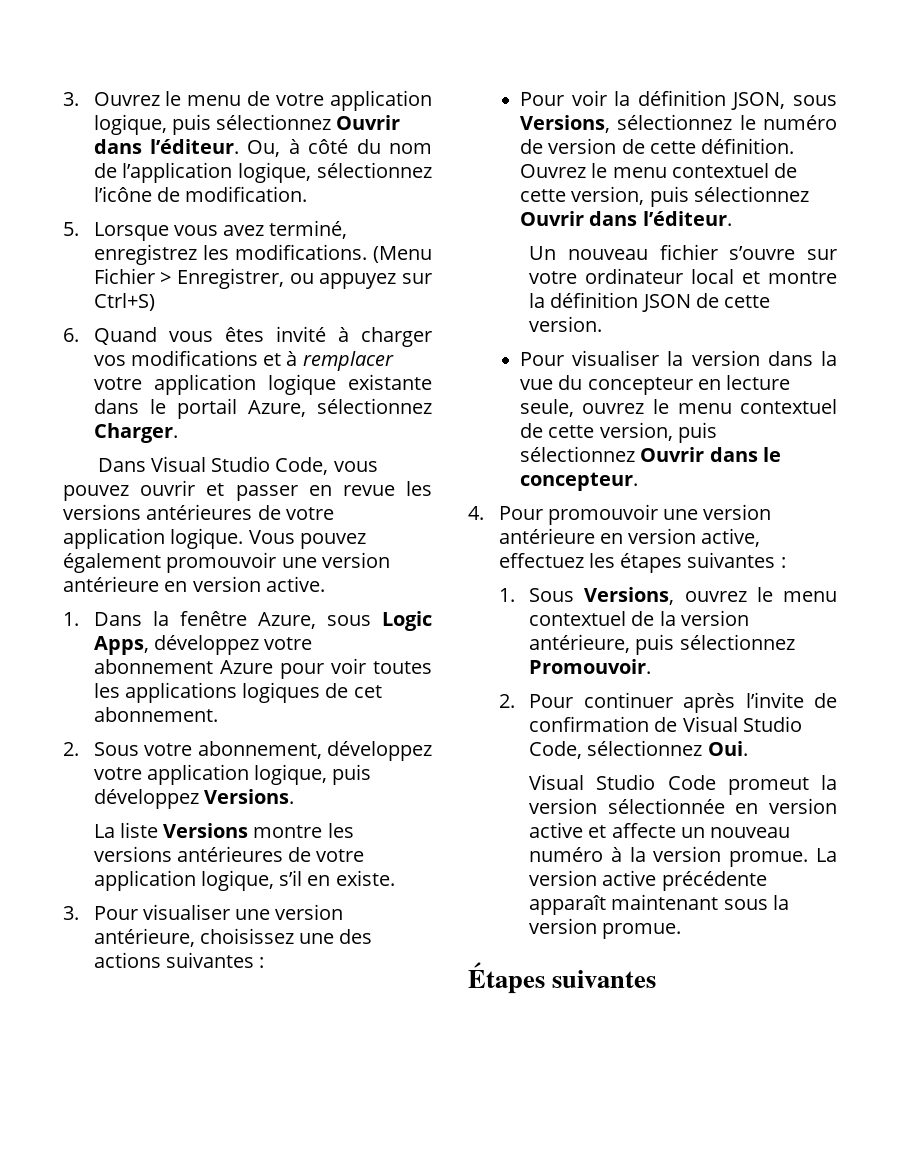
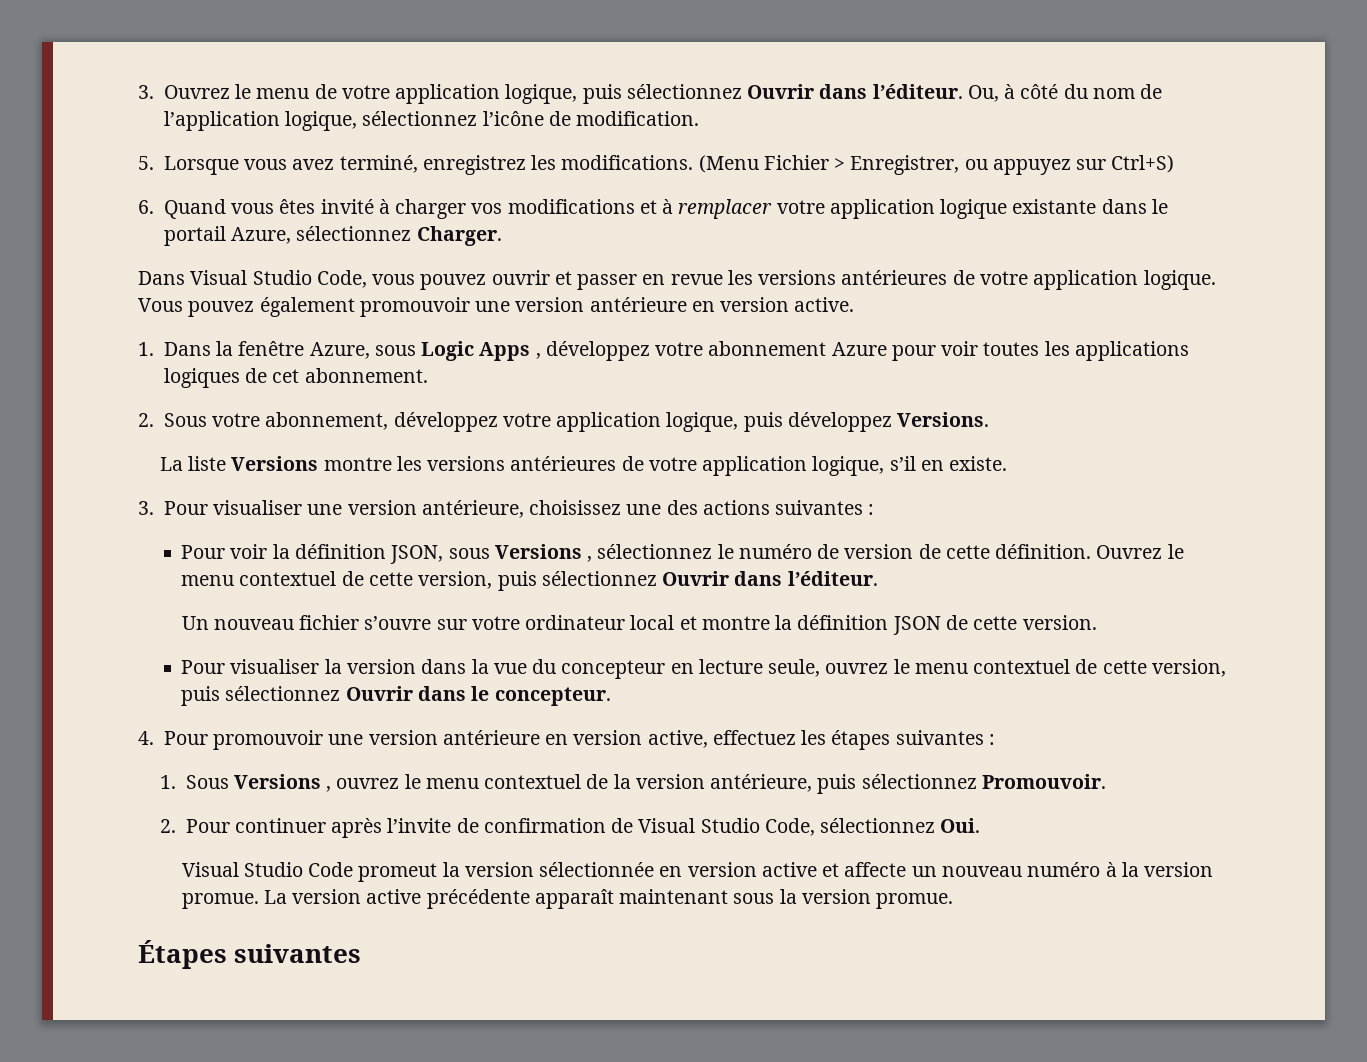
[93,636,149,655] Apps, -> [479,342,541,361] Apps ,
[519,115,610,133] Versions, -> [494,544,593,562] Versions ,
[584,587,675,605] Versions, -> [233,774,332,792] Versions ,

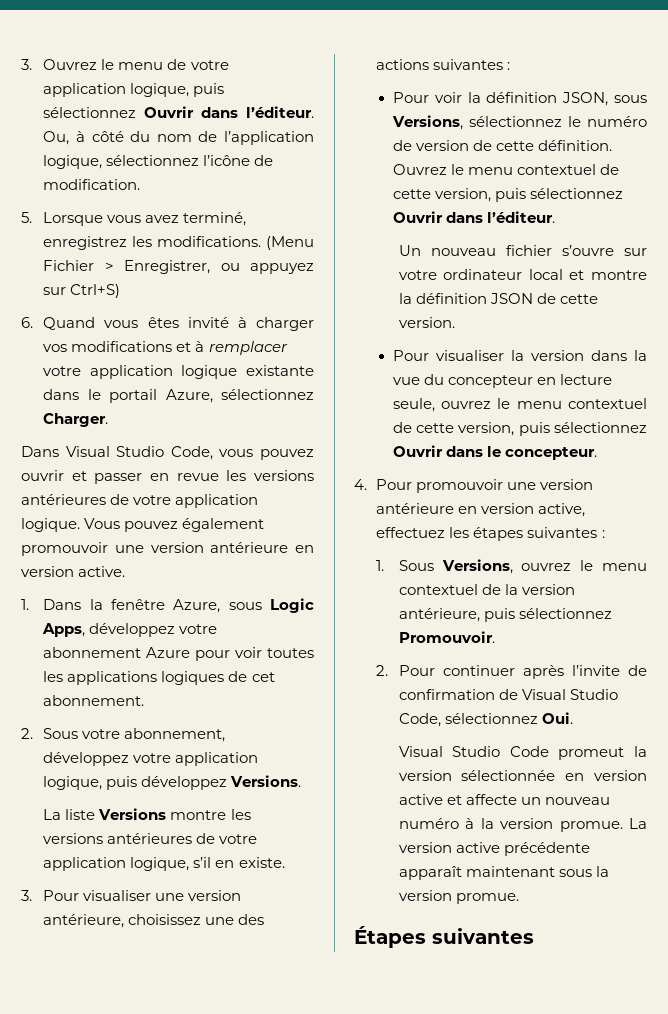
[479,342,541,361] Apps , -> [42,623,86,637] Apps,
[494,544,593,562] Versions , -> [391,115,463,130] Versions,
[233,774,332,792] Versions , -> [441,559,513,574] Versions,

